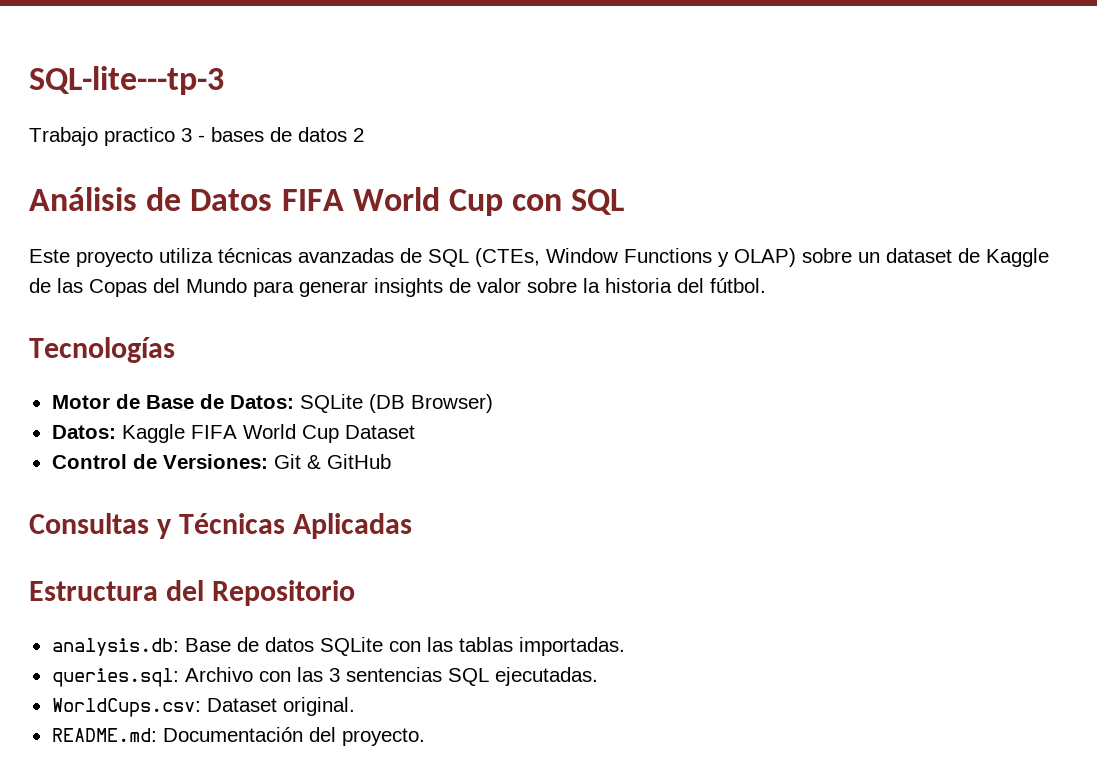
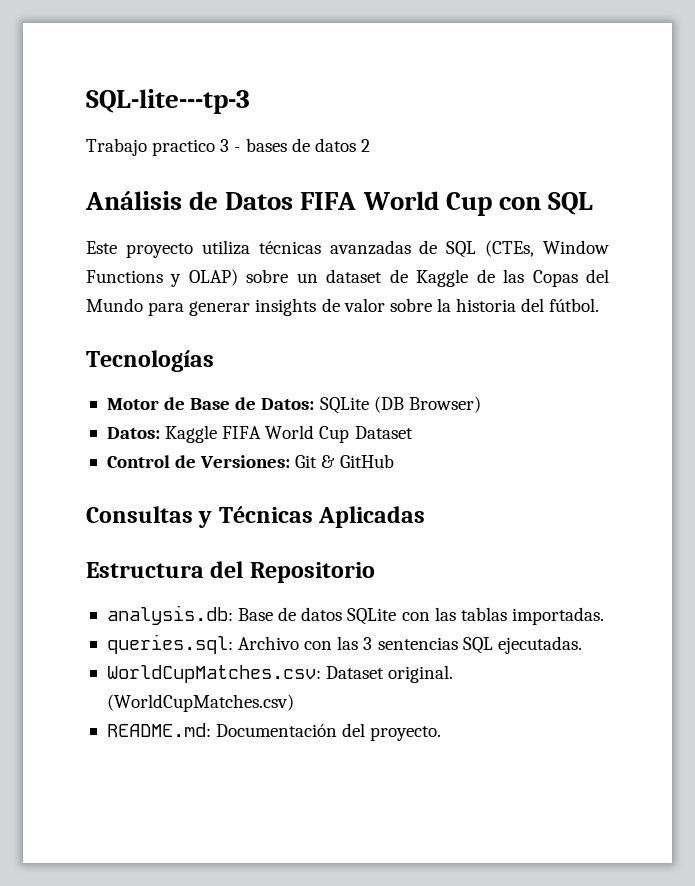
[51,698,201,717] WorldCups.csv: -> [106,665,321,683] WorldCupMatches.csv:
(355, 706) none -> [106,694,294,712] (WorldCupMatches.csv)

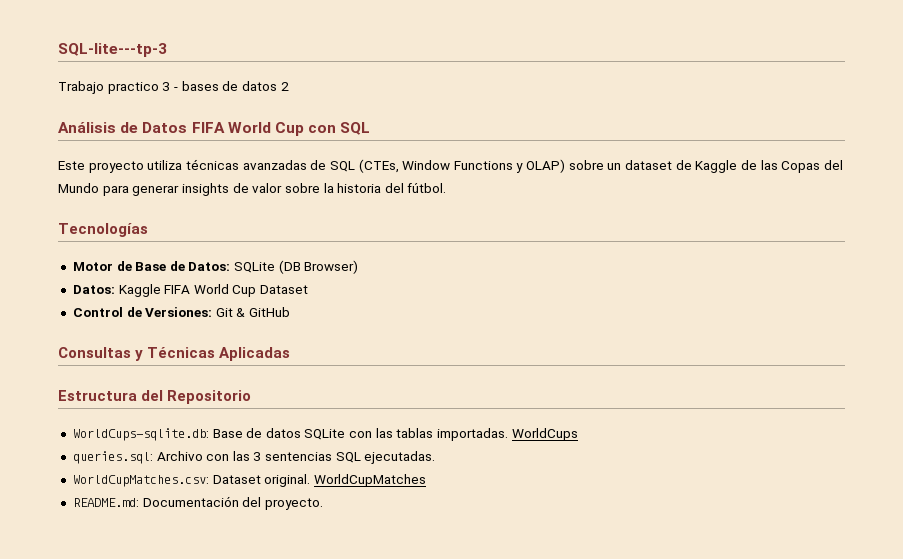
[106,605,233,625] analysis.db: -> [72,428,209,441] WorldCups-sqlite.db:
(604, 616) none -> [511,428,578,441] WorldCups
[106,694,294,712] (WorldCupMatches.csv) -> [313,474,426,487] WorldCupMatches

